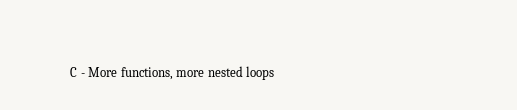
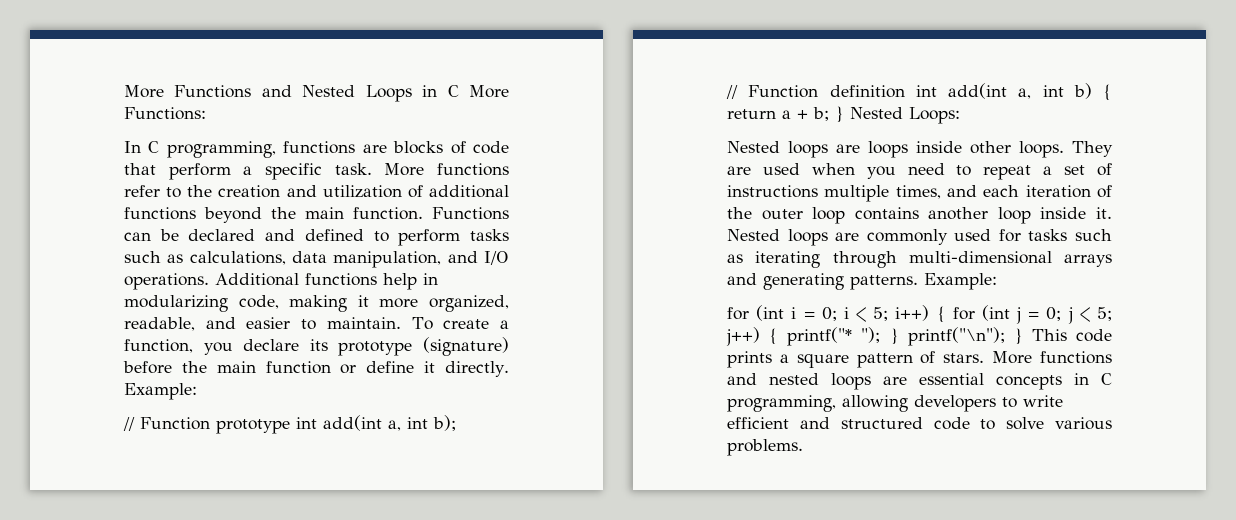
[70,66,275,80] C - More functions, more nested loops -> [124,85,509,102] [124,107,206,120] [124,141,509,158] [124,163,509,180] [124,185,510,198] [124,207,509,223] [124,229,510,246] [124,251,509,268] [124,273,438,290] [124,295,509,312] [124,317,509,331] [124,337,509,356] [123,361,510,377] [124,383,197,400] [123,415,456,434] [726,83,1112,101] [727,106,960,124] [727,141,1113,158] [727,163,1112,180] [727,185,1112,202] [727,207,1112,224] [727,229,1112,246] [727,251,1112,268] [727,273,997,290] [727,305,1112,324] [726,327,1112,346] [727,351,1112,368] [727,373,1112,390] [727,395,1063,412] [727,417,1112,430] [727,439,803,456] More Functions and Nested Loops in C More Functions: // In C programming, functions are blocks of code that perform a specific task. More functions refer to the creation and utilization of additional functions beyond the main function. Functions can be declared and defined to perform tasks such as calculations, data manipulation, and I/O operations. Additional functions help in modularizing code, making it more organized, readable, and easier to maintain. To create a function, you declare its prototype (signature) before the main function or define it directly. Example: // // Function prototype int add(int a, int b); // // Function definition int add(int a, int b) { return a + b; } Nested Loops: // Nested loops are loops inside other loops. They are used when you need to repeat a set of instructions multiple times, and each iteration of the outer loop contains another loop inside it. Nested loops are commonly used for tasks such as iterating through multi-dimensional arrays and generating patterns. Example: // for (int i = 0; i < 5; i++) { for (int j = 0; j < 5; j++) { printf("* "); } printf("\n"); } This code prints a square pattern of stars. More functions and nested loops are essential concepts in C programming, allowing developers to write efficient and structured code to solve various problems.

